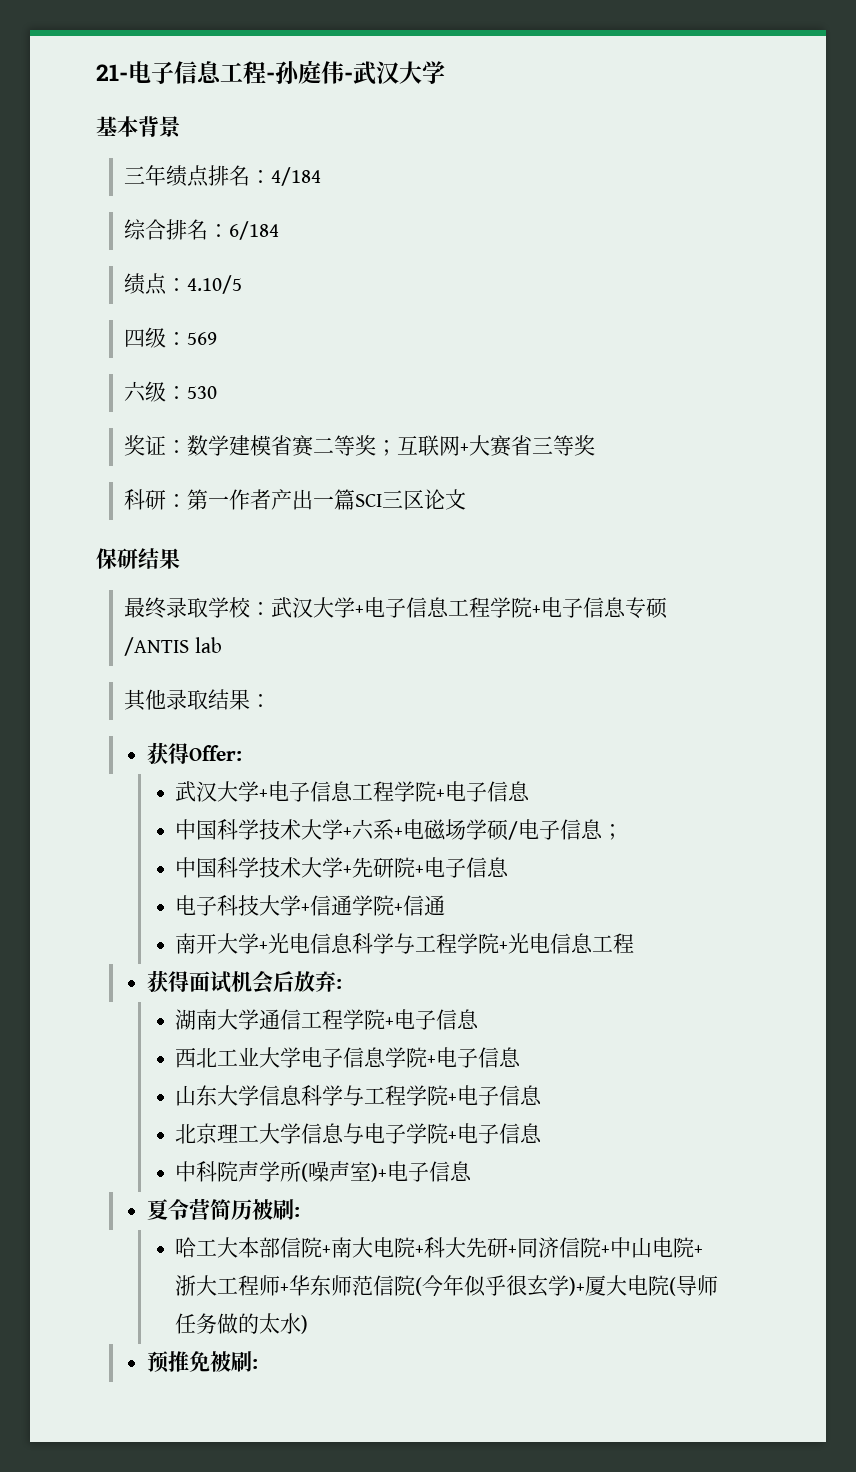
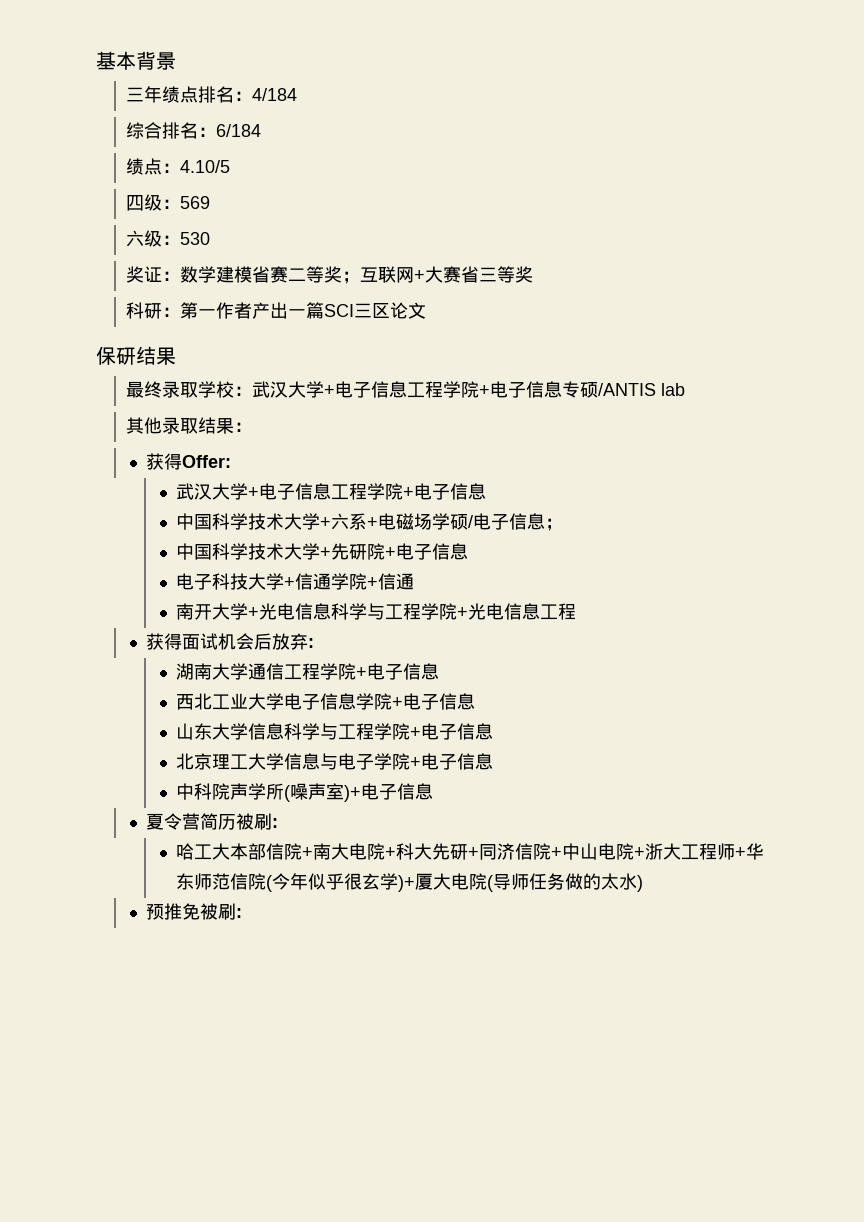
[96,60,445,85] 21-电子信息工程-孙庭伟-武汉大学 // -> (96, 60) none

